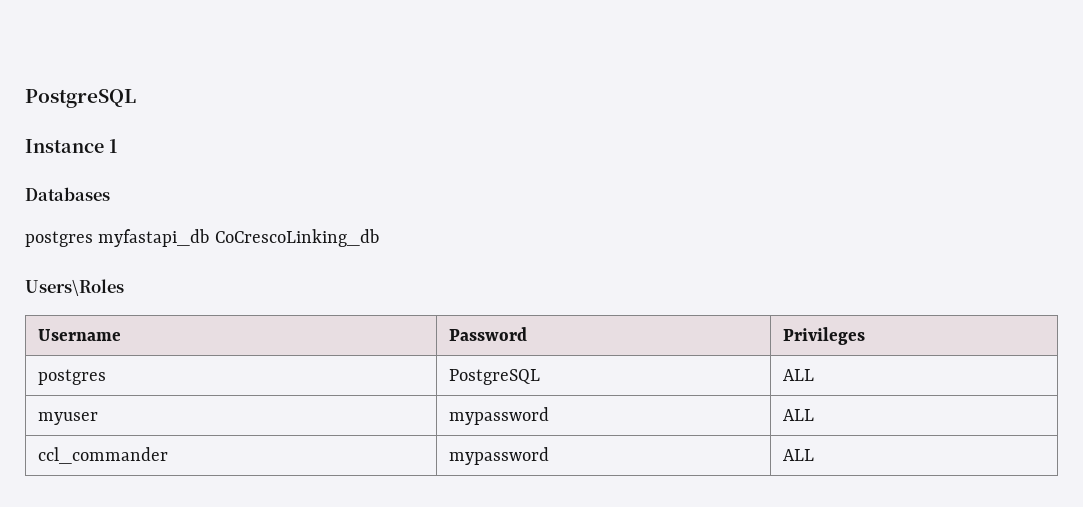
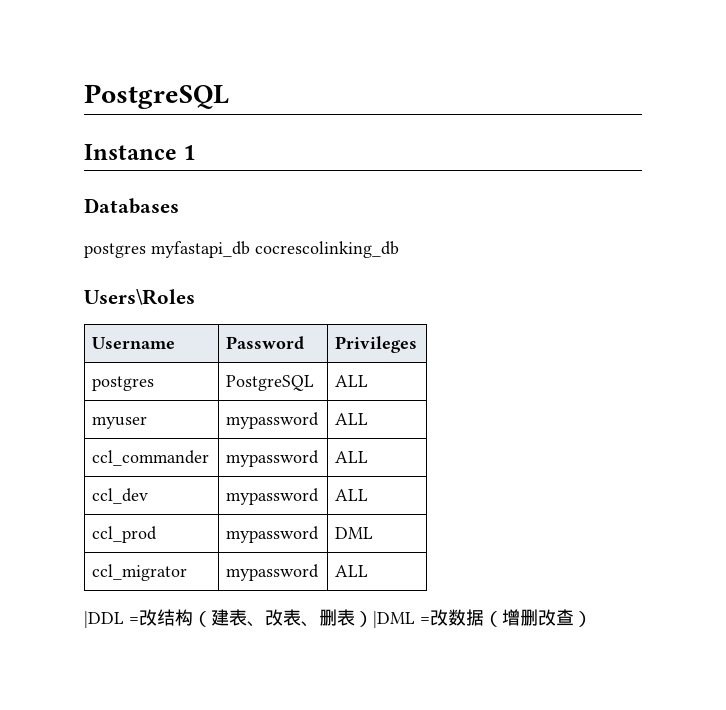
[214,229,379,247] CoCrescoLinking_db -> [255,241,399,258] cocrescolinking_db
(815, 455) none -> [92,488,149,504] [226,488,320,505] [335,489,369,501] [92,526,158,543] [226,526,320,543] [335,527,374,539] [92,564,188,581] [226,564,320,581] [335,565,369,577] [84,609,592,628] // ccl_dev | mypassword | ALL // ccl_prod | mypassword | DML // ccl_migrator | mypassword | ALL // |DDL =改结构（建表、改表、删表）|DML =改数据（增删改查）

